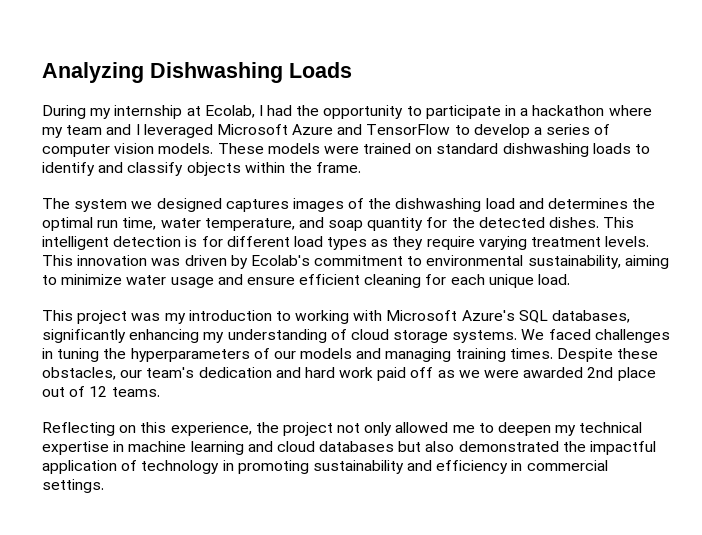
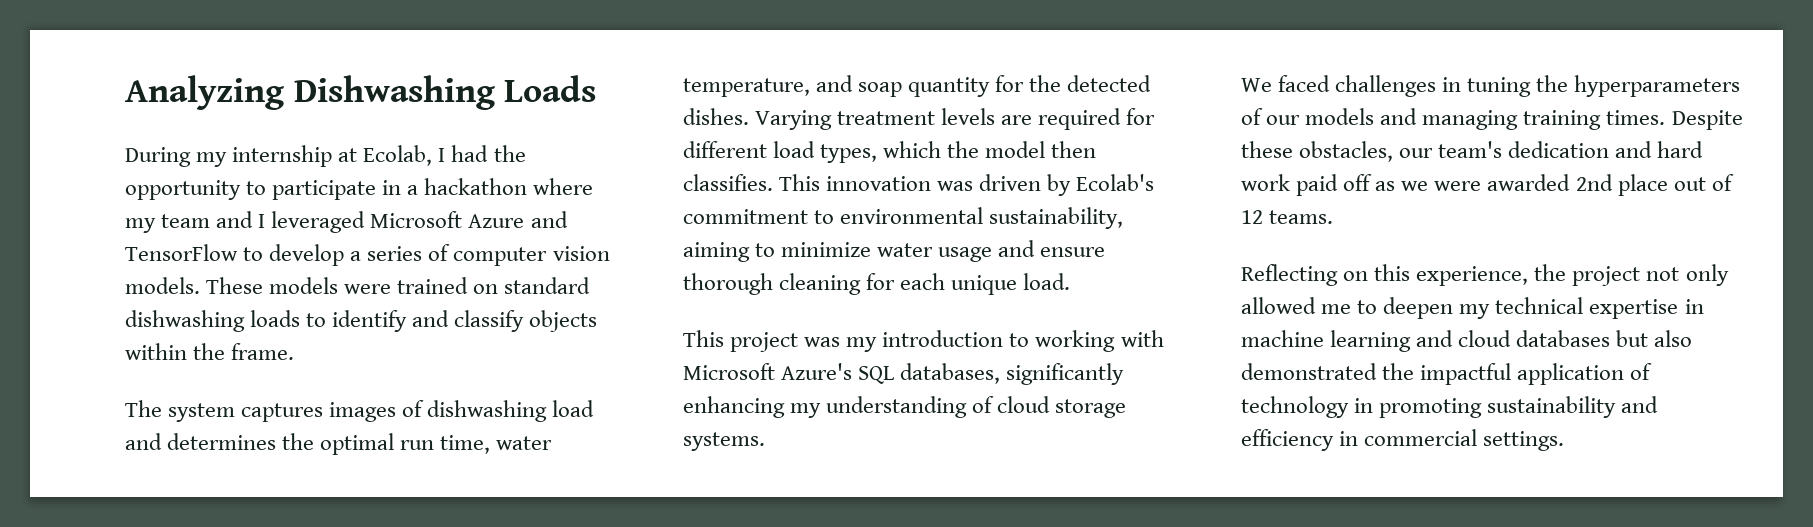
[131,198,222,212] we designed -> (236, 412) none
[368,198,392,209] the -> (425, 408) none
[603,217,635,228] [42,236,650,250] This intelligent detection is for different load types as they require varying treatment levels. -> [755,108,1156,130] [683,141,1097,163] [683,174,773,191] Varying treatment levels are required for different load types, which the model then classifies.
[299,274,361,285] efficient -> [683,273,773,295] thorough
(518, 336) none -> (765, 441) //

